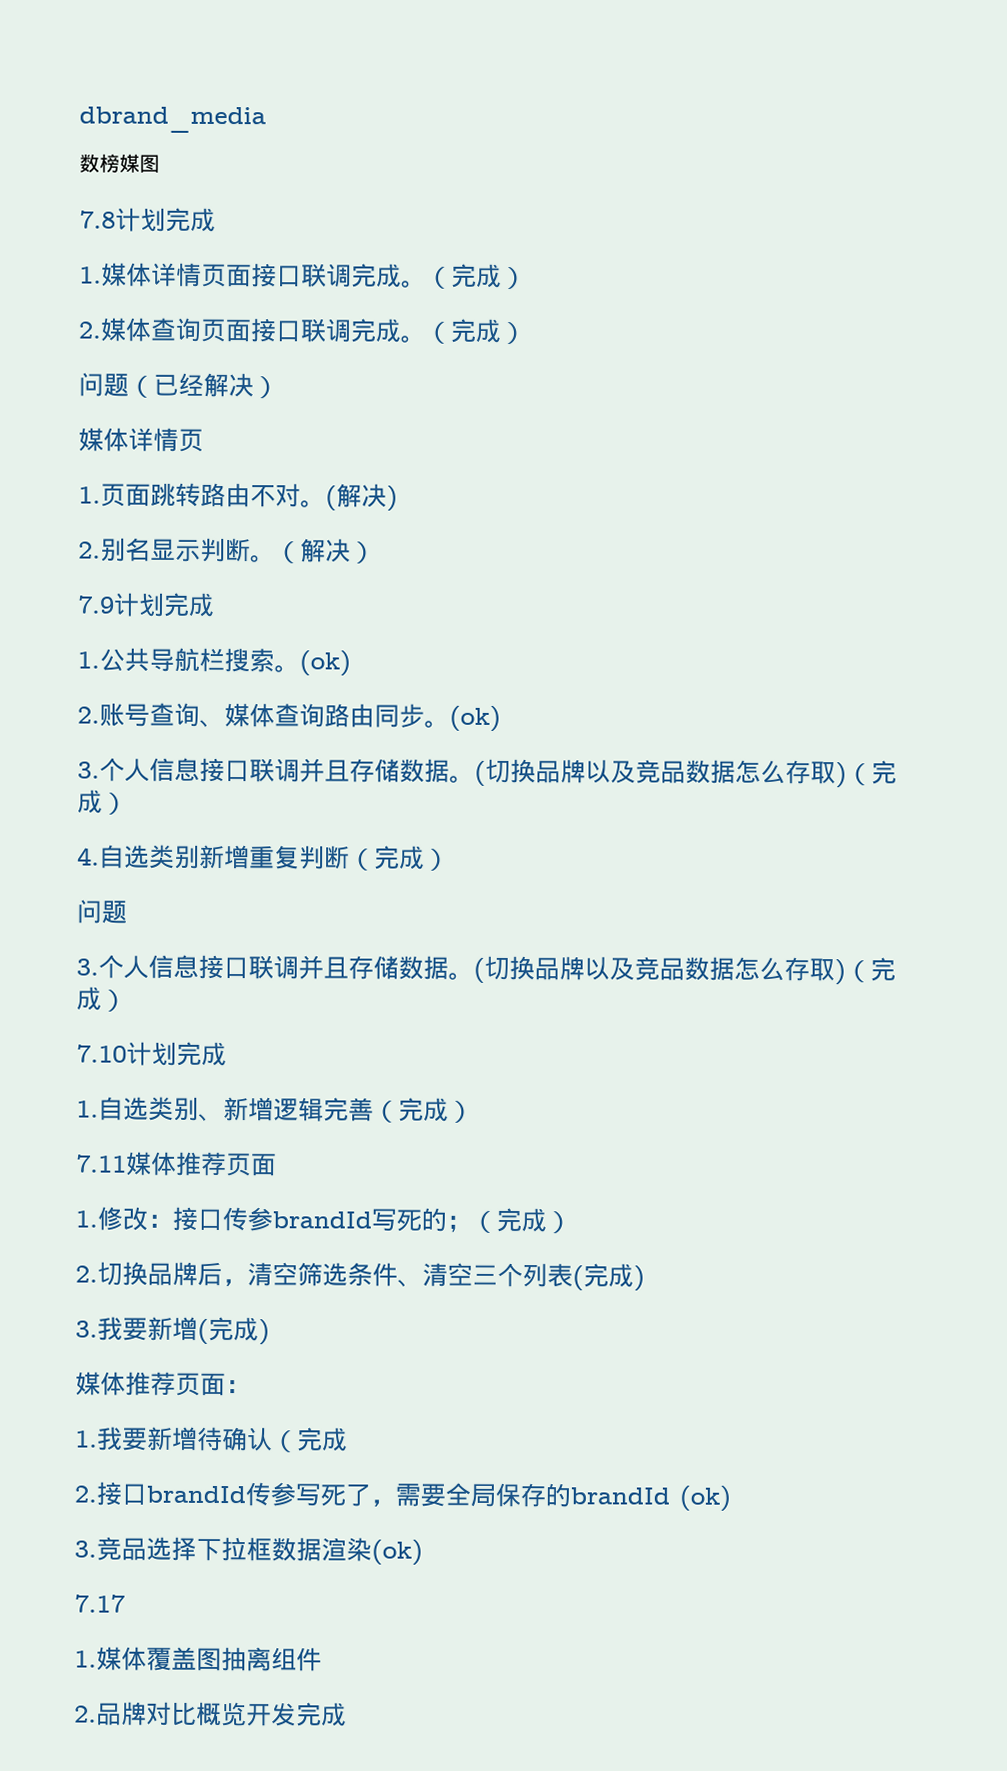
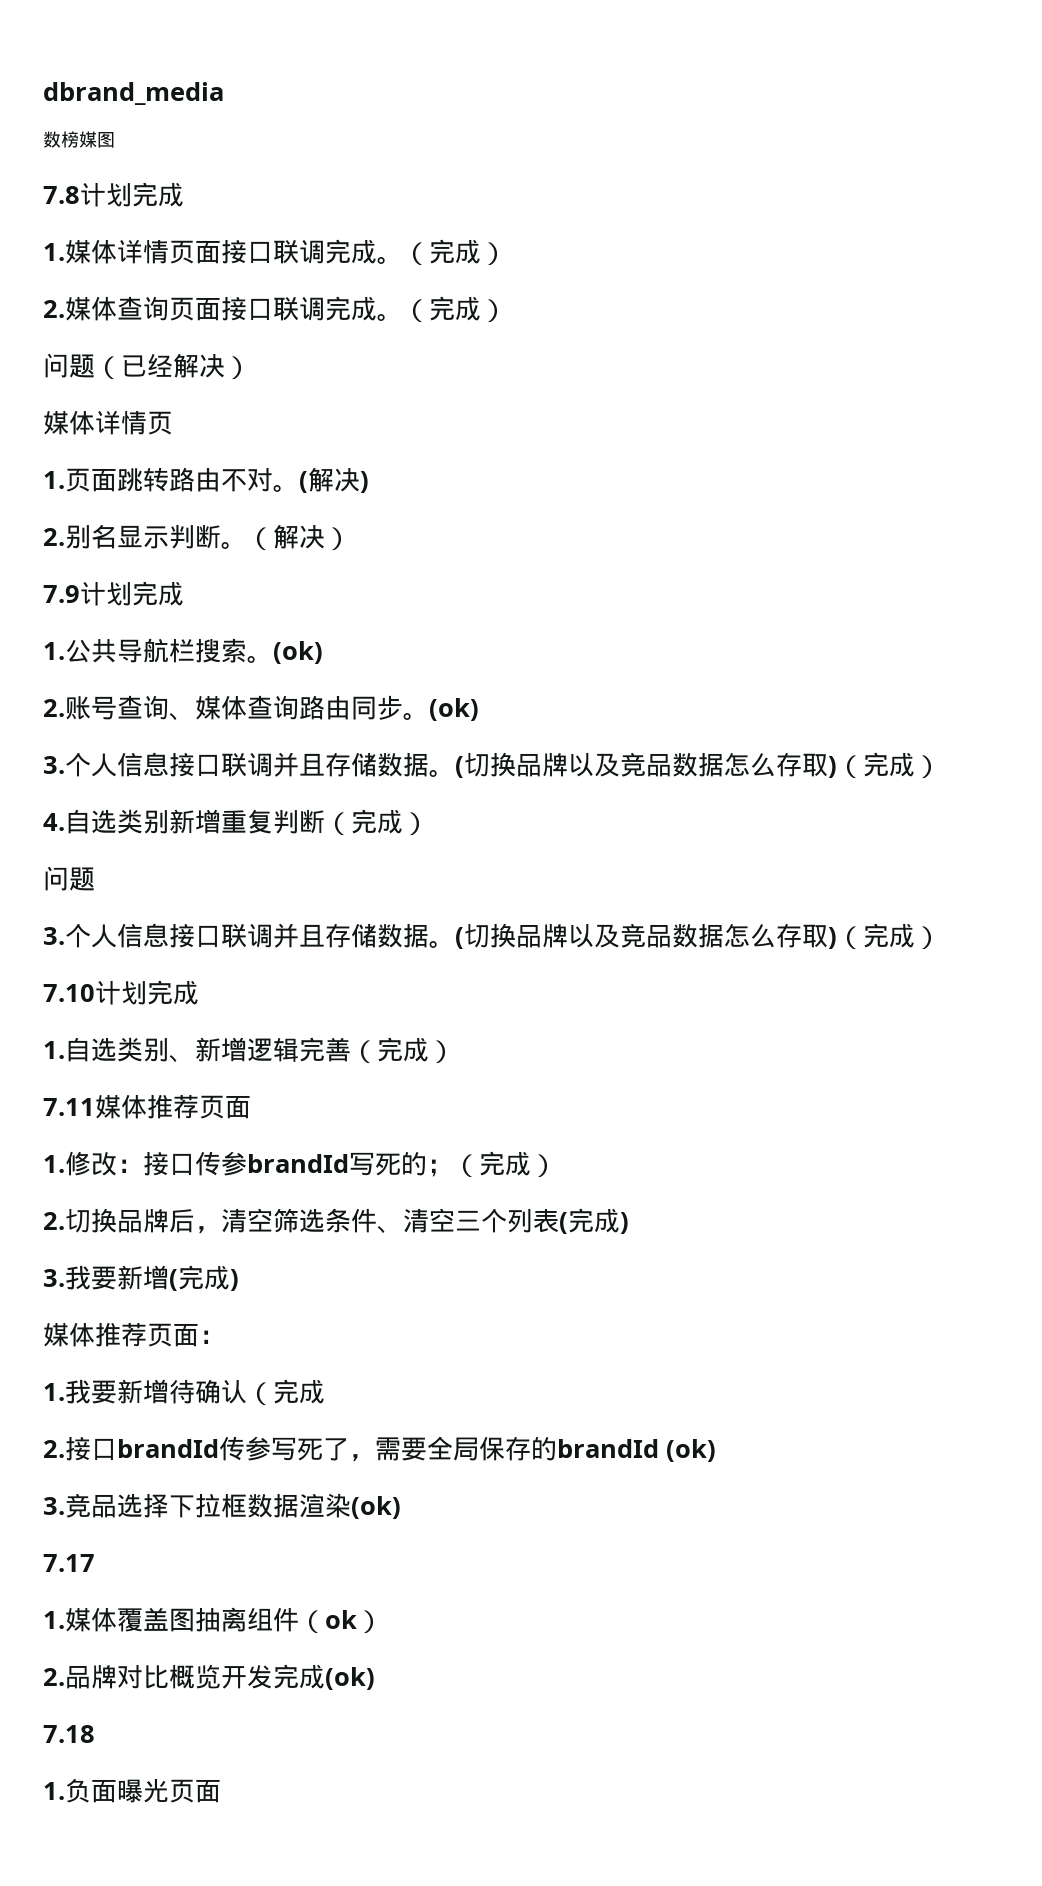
(322, 1659) none -> [299,1610,383,1634] （ok）
(347, 1714) none -> [325,1667,375,1690] [43,1725,95,1743] [43,1778,221,1803] (ok) // 7.18 // 1.负面曝光页面

